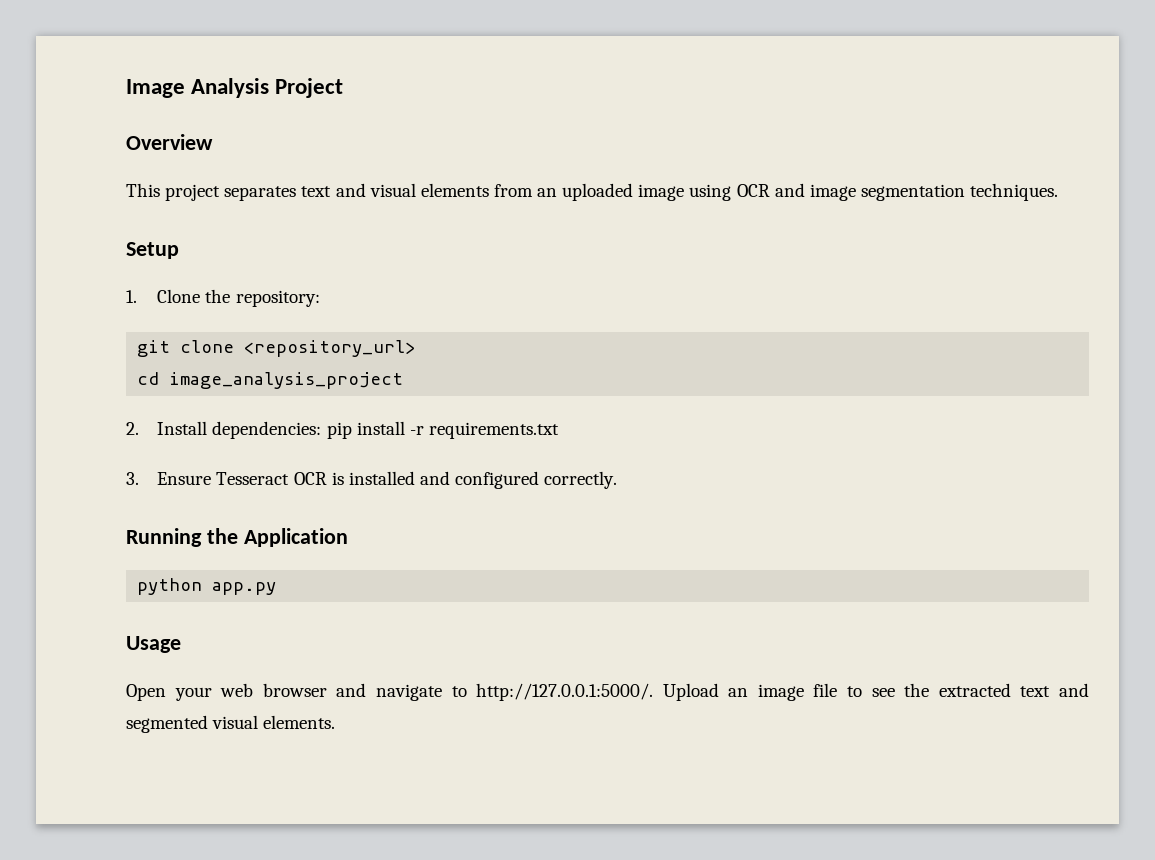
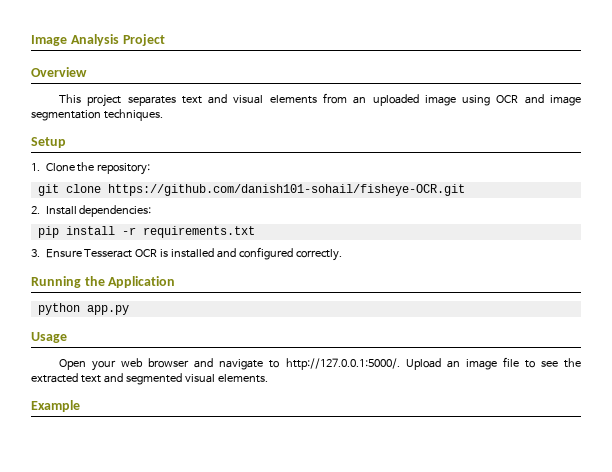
[244,340,416,357] [137,372,404,389] <repository_url> // cd image_analysis_project -> [107,184,465,196] https://github.com/danish101-sohail/fisheye-OCR.git
(322, 430) none -> (152, 211) //
(336, 722) none -> [31,400,80,412] // Example

